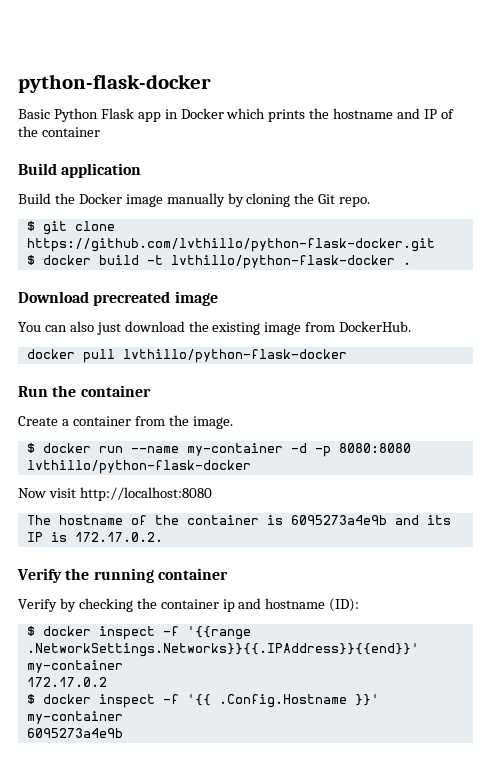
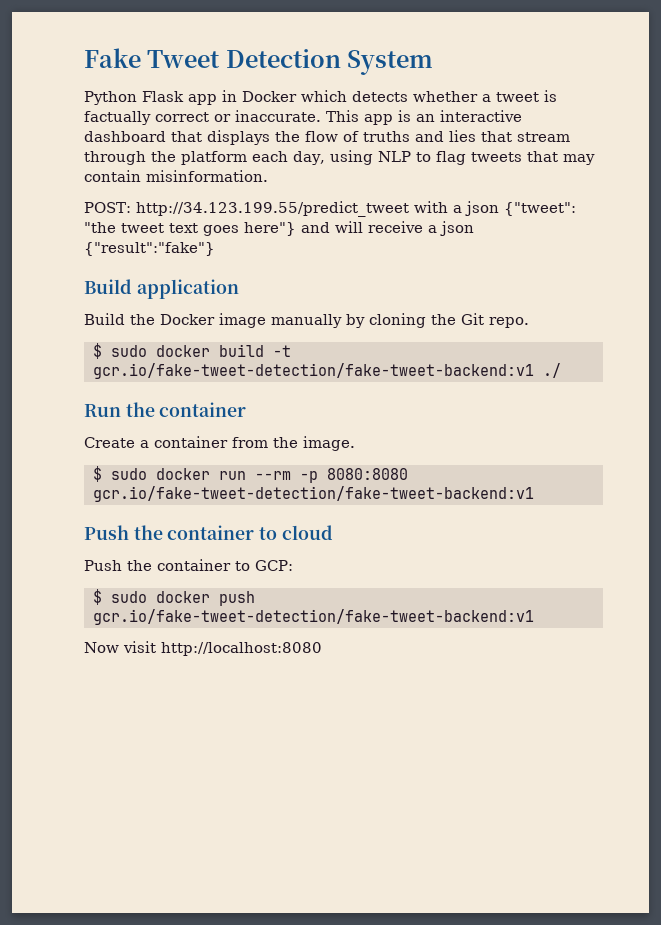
[18,74,211,93] [18,109,50,119] python-flask-docker // Basic -> [84,48,434,75] Fake Tweet Detection System //
[268,108,454,122] [18,126,100,137] prints the hostname and IP of the container -> [352,90,557,102] [84,110,522,125] [84,130,570,145] [84,150,595,165] [84,170,268,182] [84,201,576,217] [84,221,474,236] [84,242,215,256] detects whether a tweet is factually correct or inaccurate. This app is an interactive dashboard that displays the flow of truths and lies that stream through the platform each day, using NLP to flag tweets that may contain misinformation. // POST: http://34.123.199.55/predict_tweet with a json {"tweet": "the tweet text goes here"} and will receive a json {"result":"fake"}
[42,221,115,235] [26,238,435,252] [26,255,411,269] [18,291,218,306] [18,321,412,335] [26,349,347,363] git clone https://github.com/lvthillo/python-flask-docker.git // $ docker build -t lvthillo/python-flask-docker . // Download precreated image // You can also just download the existing image from DockerHub. // docker pull lvthillo/python-flask-docker -> [111,344,291,357] [93,363,561,379] sudo docker build -t gcr.io/fake-tweet-detection/fake-tweet-backend:v1 ./
(35, 448) none -> [111,468,147,480] sudo
[130,443,411,457] [26,460,251,474] [18,487,212,501] [26,515,451,525] [26,532,163,542] [17,568,228,583] [18,598,360,612] [26,626,251,640] [26,643,419,657] [26,660,123,673] [26,677,107,687] [26,694,379,708] [26,711,123,724] [26,728,123,738] --name my-container -d -p 8080:8080 lvthillo/python-flask-docker // Now visit http://localhost:8080 // The hostname of the container is 6095273a4e9b and its IP is 172.17.0.2. // Verify the running container // Verify by checking the container ip and hostname (ID): // $ docker inspect -f '{{range .NetworkSettings.Networks}}{{.IPAddress}}{{end}}' my-container // 172.17.0.2 // $ docker inspect -f '{{ .Config.Hostname }}' my-container // 6095273a4e9b -> [255,468,408,483] [93,486,534,502] [84,525,333,540] [84,559,293,571] [93,589,255,606] [93,609,534,625] [84,641,322,656] --rm -p 8080:8080 gcr.io/fake-tweet-detection/fake-tweet-backend:v1 // Push the container to cloud // Push the container to GCP: // $ sudo docker push gcr.io/fake-tweet-detection/fake-tweet-backend:v1 // Now visit http://localhost:8080

